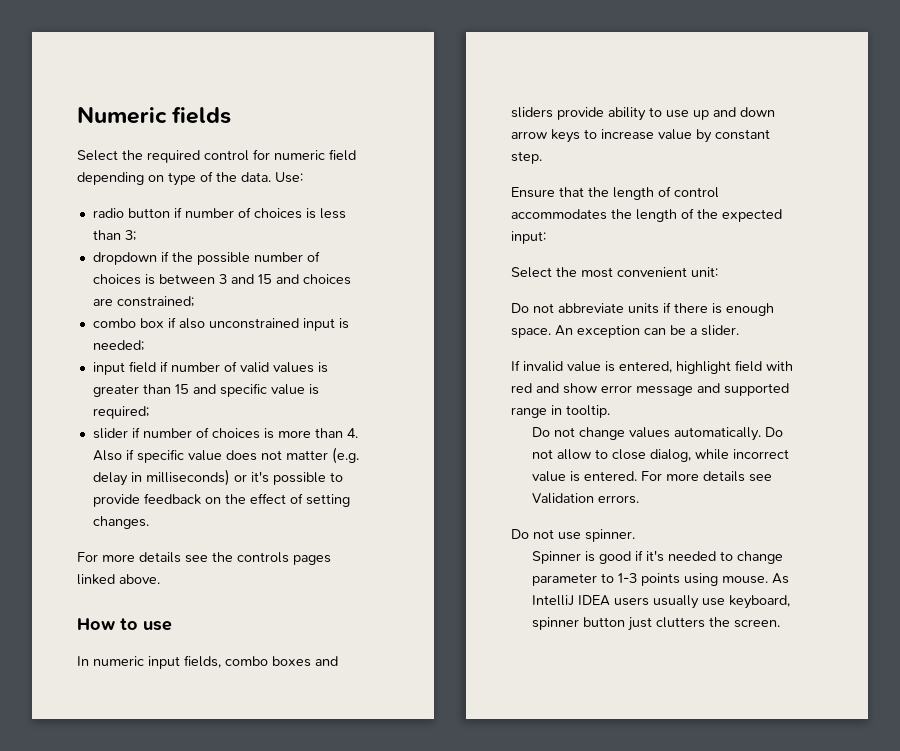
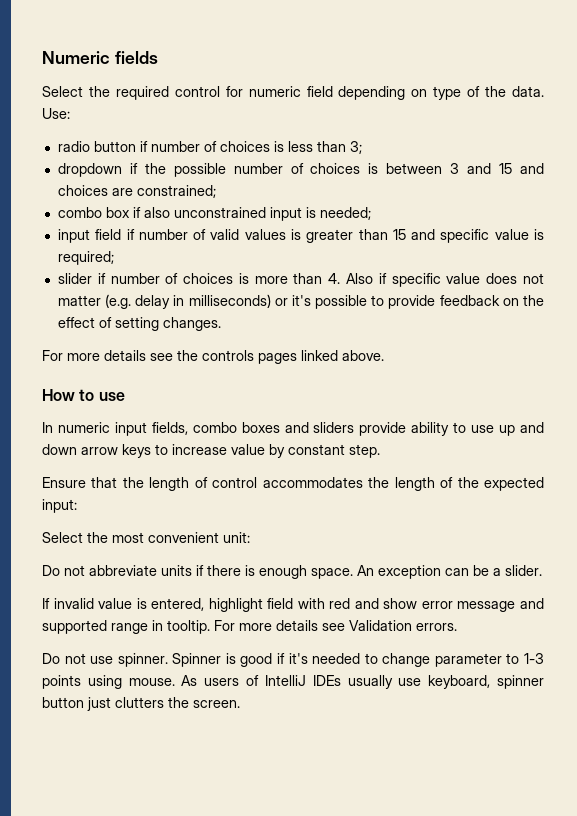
[531,427,783,441] [531,449,789,462] [531,471,637,482] // Do not change values automatically. Do not allow to close dialog, while incorrect value is entered. -> (210, 627) none
(635, 535) // -> (168, 660) none
[531,595,649,606] IntelliJ IDEA users -> [204,675,341,686] users of IntelliJ IDEs

